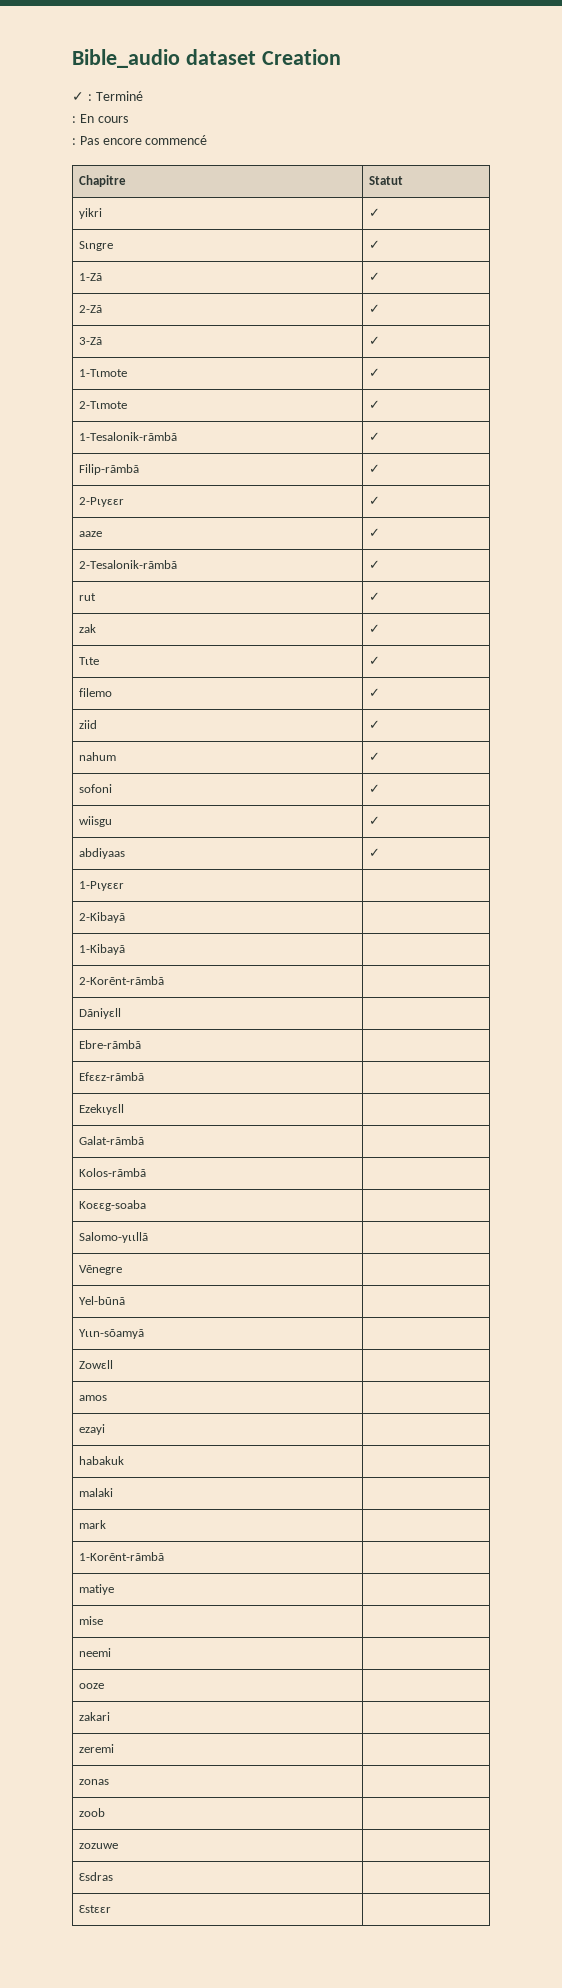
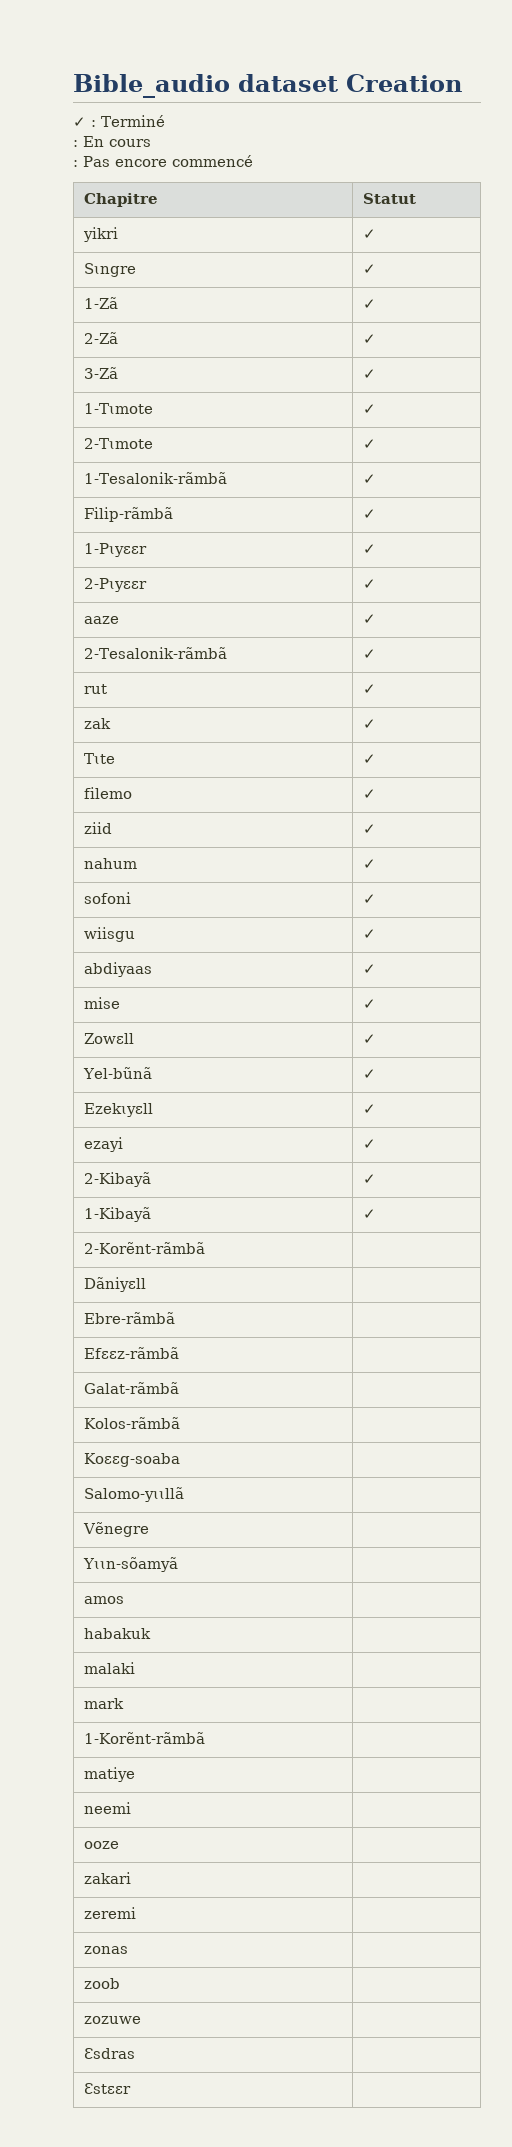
(380, 468) none -> [83,543,147,557] [362,544,376,554] // 1-Pɩyɛɛr | ✓
[78,881,124,891] 1-Pɩyɛɛr | -> [83,997,120,1009] [362,999,376,1009] [83,1033,134,1044] [362,1034,376,1044] [82,1067,152,1079] [362,1069,376,1079] [83,1103,153,1117] [362,1104,376,1114] [83,1137,123,1152] [362,1139,376,1149] mise | ✓ // Zowɛll | ✓ // Yel-bũnã | ✓ // Ezekɩyɛll | ✓ // ezayi | ✓
(125, 917) none -> [362,1174,376,1184] ✓
(125, 949) none -> [362,1209,376,1219] ✓
[78,1104,124,1115] // Ezekɩyɛll | -> (179, 1353) none
[78,1296,125,1305] // Yel-bũnã | -> (149, 1529) none
[78,1360,113,1369] // Zowɛll | -> (178, 1564) none
[78,1424,105,1435] // ezayi | -> (124, 1600) none
[78,1616,103,1625] // mise | -> (135, 1774) none

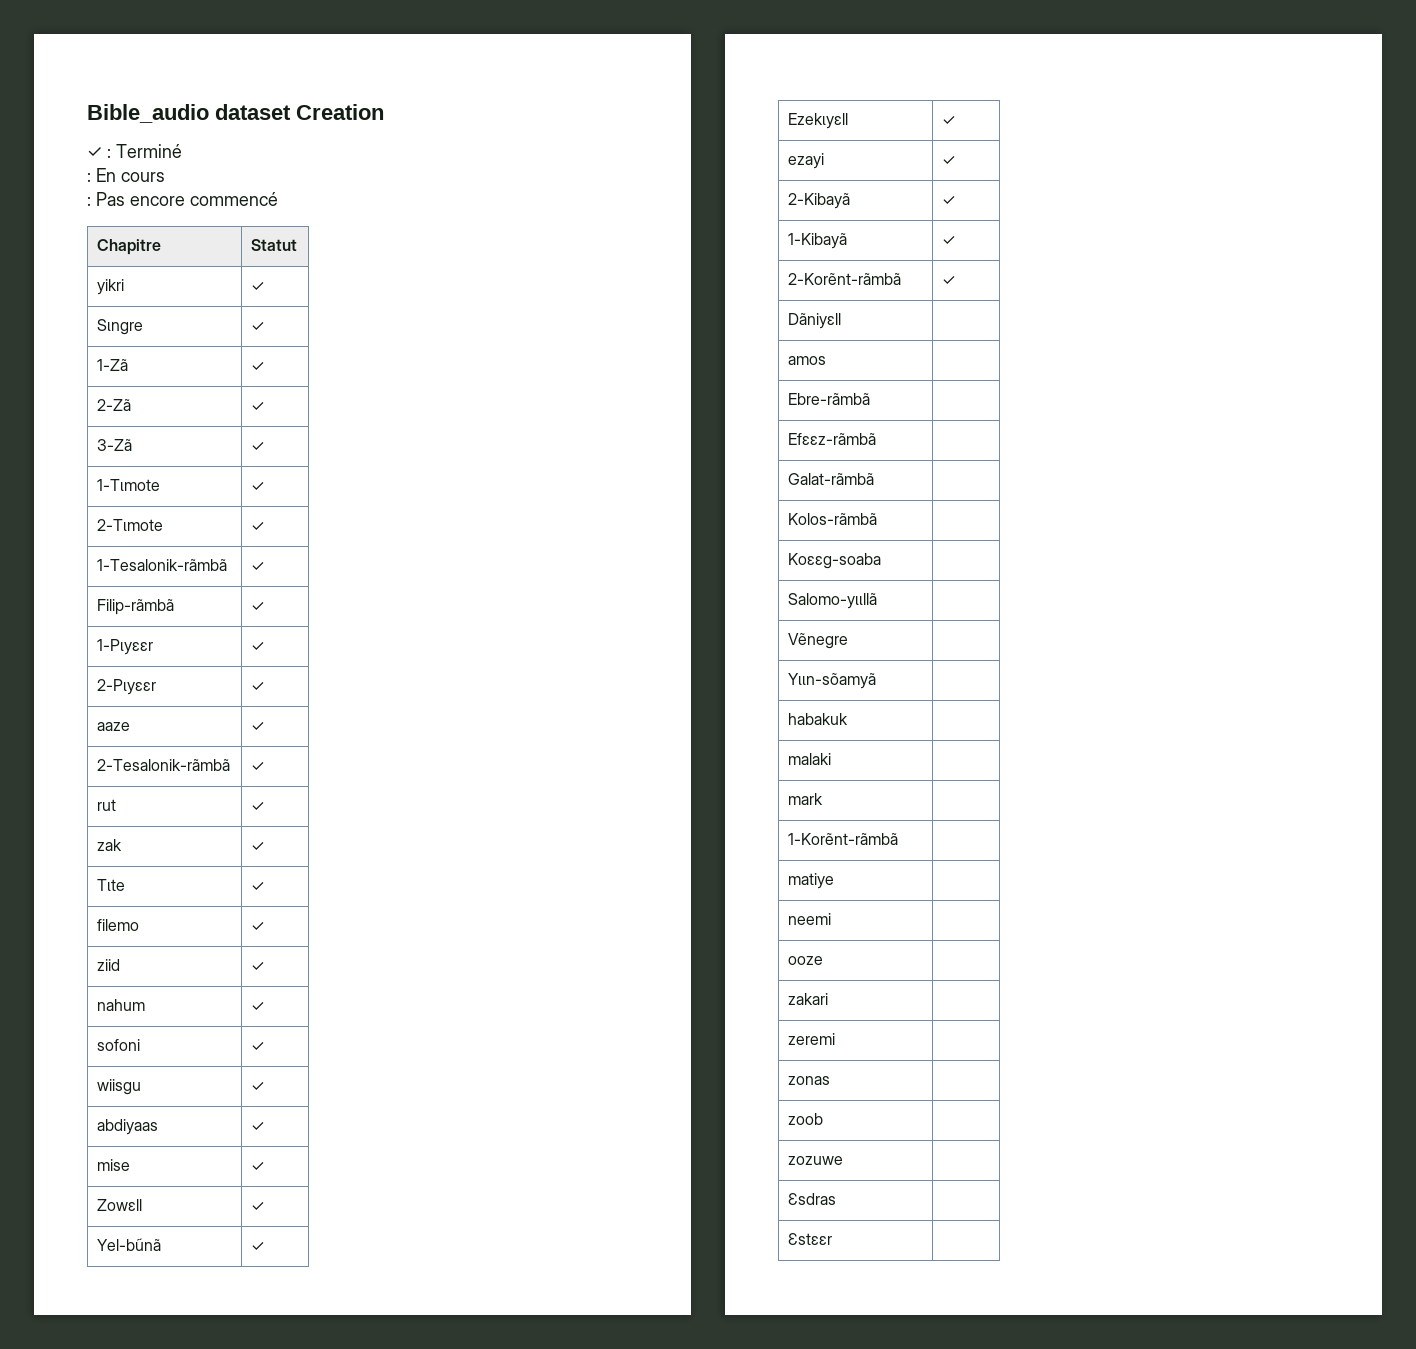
(205, 1248) none -> [942,276,957,285] ✓
(146, 1284) none -> [788,356,827,365] // amos |
[83,1596,124,1604] // amos | -> (877, 681) none

